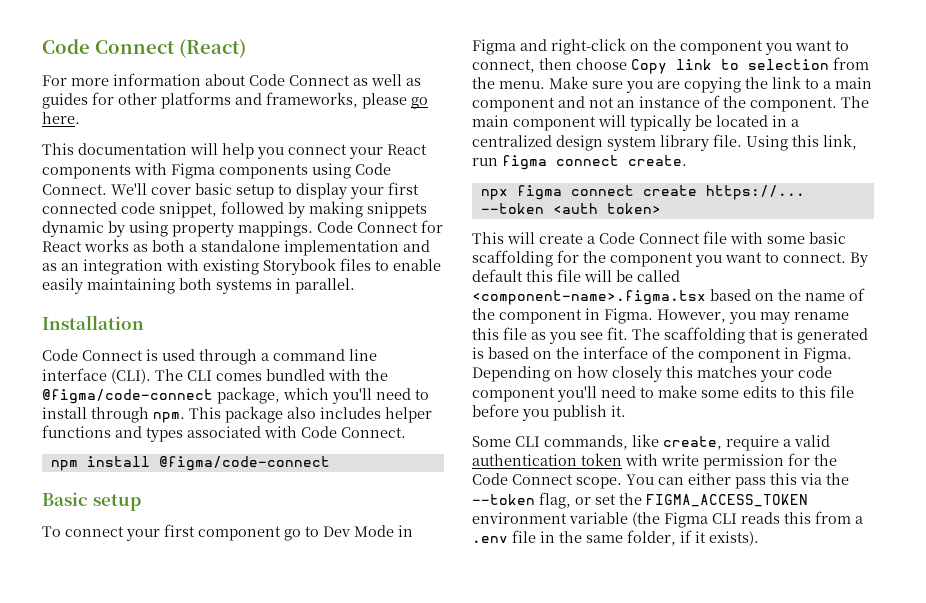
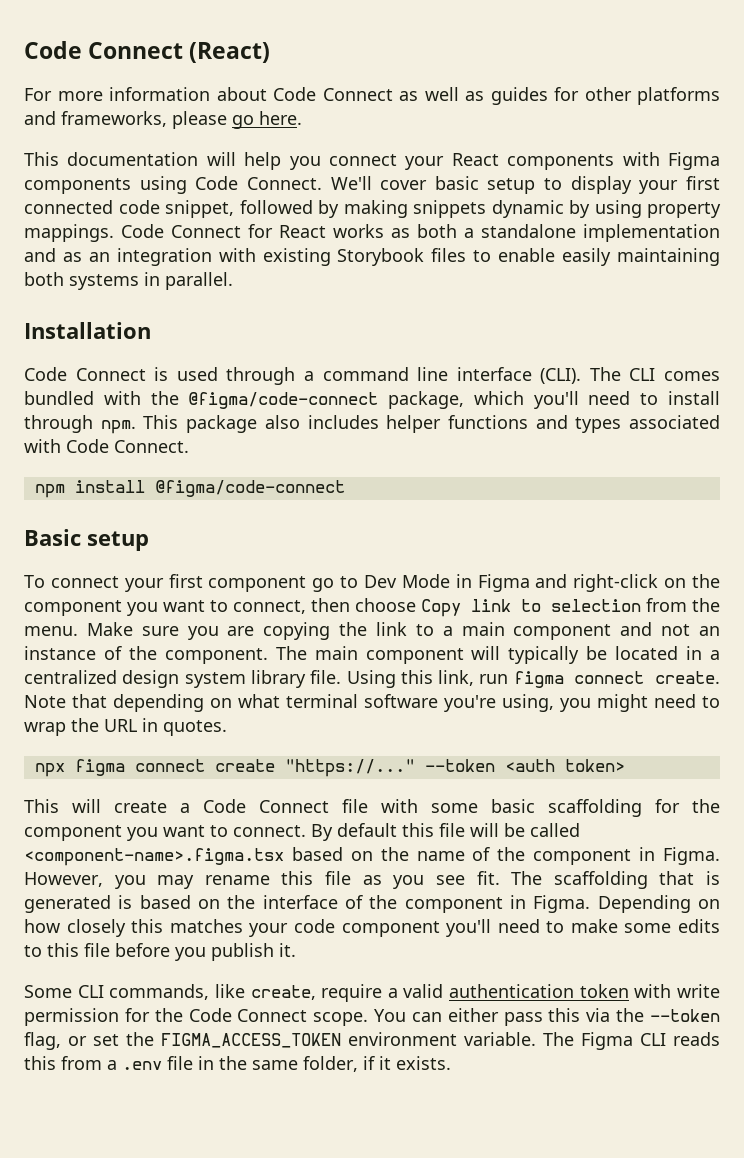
(687, 160) none -> [24,694,720,712] [24,718,227,736] Note that depending on what terminal software you're using, you might need to wrap the URL in quotes.
[705,185,805,200] https://... -> [284,759,415,777] "https://..."
[569,512,660,527] variable (the -> [464,1032,574,1046] variable. The
[709,531,759,546] exists). -> [396,1056,451,1070] exists.

